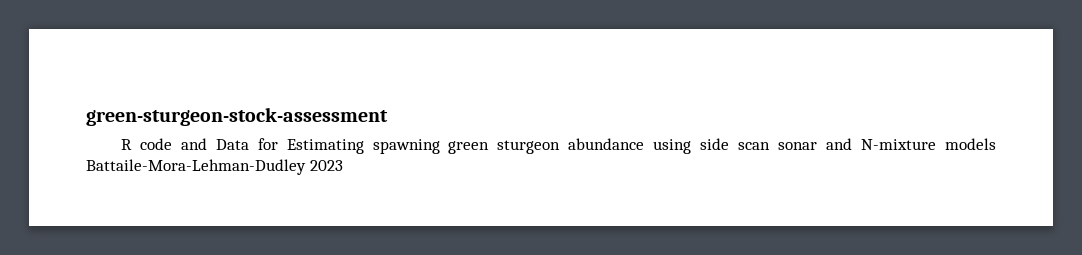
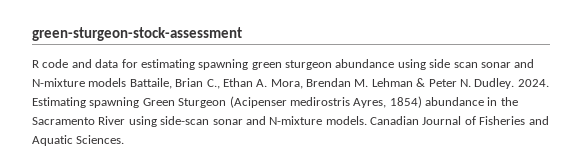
[215,138,364,154] Data for Estimating -> [95,59,195,70] data for estimating
[86,159,343,175] Battaile-Mora-Lehman-Dudley 2023 -> [129,78,549,89] [32,96,518,108] [32,116,549,127] [32,135,125,146] Battaile, Brian C., Ethan A. Mora, Brendan M. Lehman & Peter N. Dudley. 2024. Estimating spawning Green Sturgeon (Acipenser medirostris Ayres, 1854) abundance in the Sacramento River using side-scan sonar and N-mixture models. Canadian Journal of Fisheries and Aquatic Sciences.

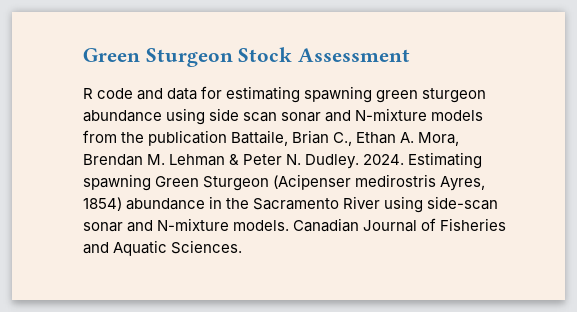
[32,27,242,41] green-sturgeon-stock-assessment -> [83,47,411,67] Green Sturgeon Stock Assessment
(127, 82) none -> [83,130,228,146] from the publication

